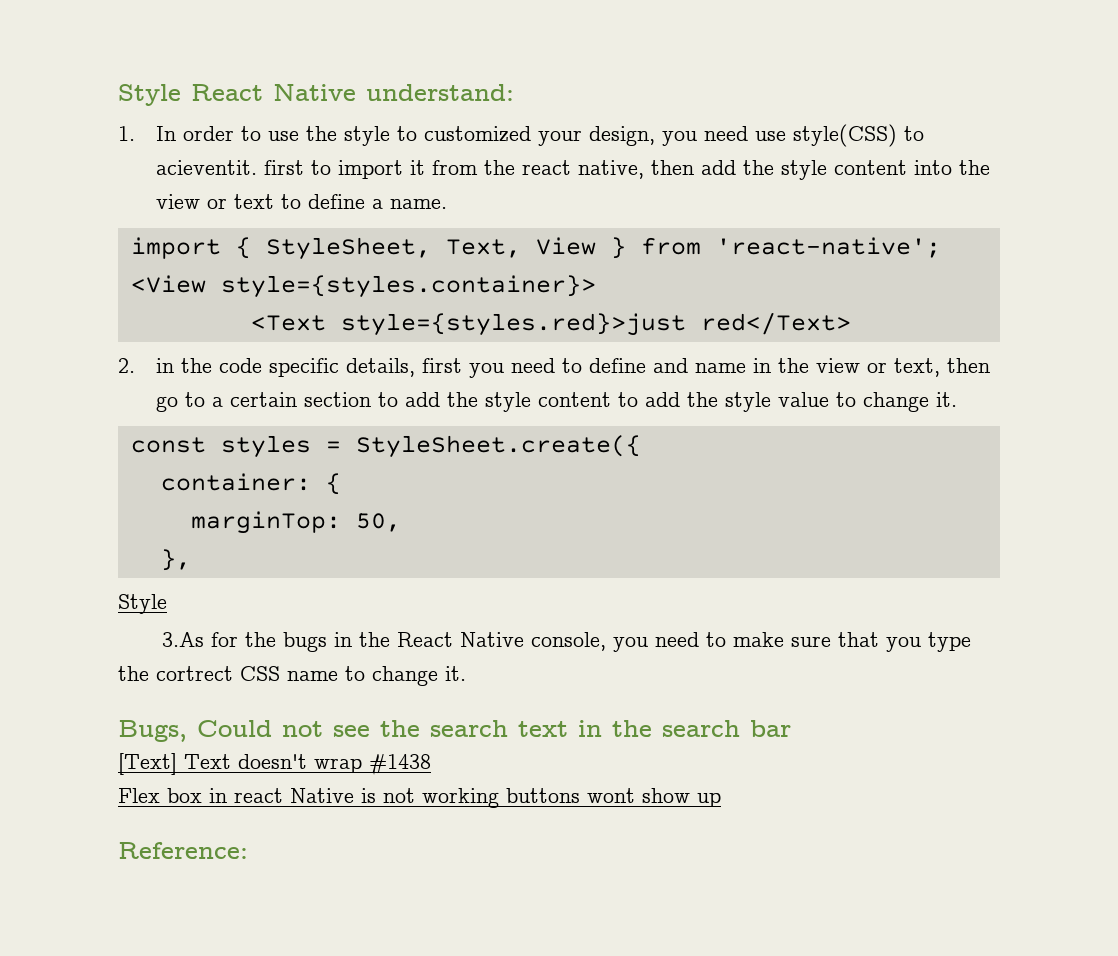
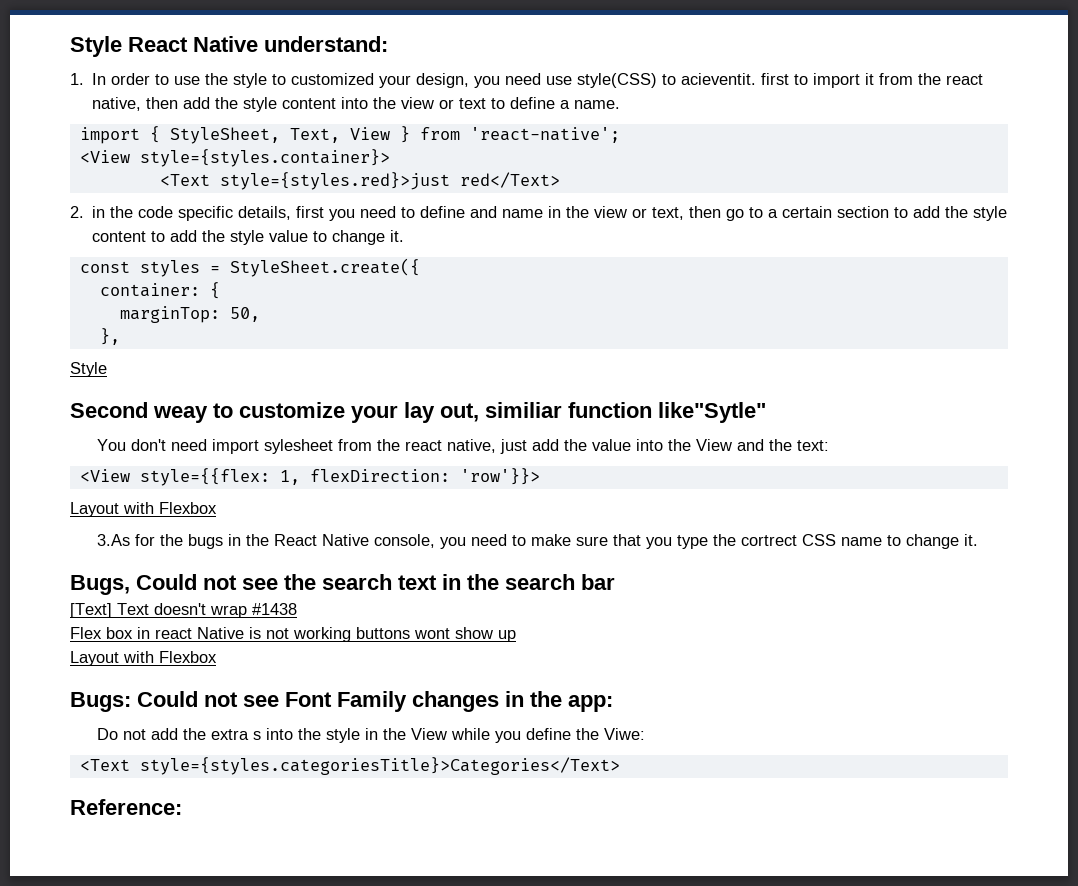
(167, 604) none -> [70,402,766,423] [96,439,829,454] [79,468,540,486] [70,502,217,517] // Second weay to customize your lay out, similiar function like"Sytle" // You don't need import sylesheet from the react native, just add the value into the View and the text: // <View style={{flex: 1, flexDirection: 'row'}}> // Layout with Flexbox
(721, 799) none -> [70,651,217,666] [70,691,613,712] [96,728,645,743] [79,757,620,775] // Layout with Flexbox // Bugs: Could not see Font Family changes in the app: // Do not add the extra s into the style in the View while you define the Viwe: // <Text style={styles.categoriesTitle}>Categories</Text>

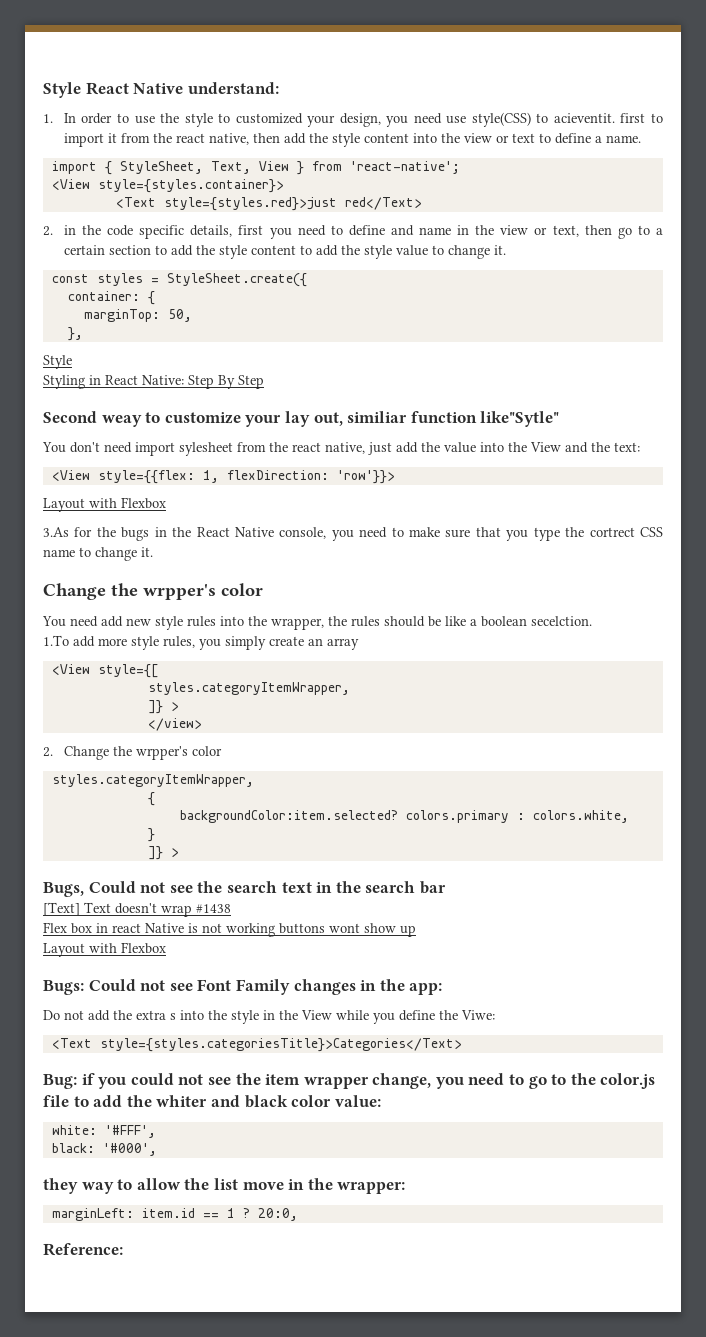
(107, 369) none -> [43,375,264,389] // Styling in React Native: Step By Step
(978, 540) none -> [43,583,263,600] [42,616,592,630] [43,635,359,650] [51,664,158,678] [147,682,350,695] [147,700,179,714] [147,718,202,731] [43,746,222,760] [51,774,254,787] [147,792,155,806] [179,810,629,823] [147,828,155,842] [147,846,179,860] // Change the wrpper's color // You need add new style rules into the wrapper, the rules should be like a boolean secelction. // 1.To add more style rules, you simply create an array // <View style={[ // styles.categoryItemWrapper, // ]} > // </view> // 2. Change the wrpper's color // styles.categoryItemWrapper, // { // backgroundColor:item.selected? colors.primary : colors.white, // } // ]} >
(620, 766) none -> [43,1073,656,1089] [43,1095,381,1108] [51,1125,156,1138] [51,1143,157,1156] [43,1178,406,1194] [51,1208,298,1221] // Bug: if you could not see the item wrapper change, you need to go to the color.js file to add the whiter and black color value: // white: '#FFF', // black: '#000', // they way to allow the list move in the wrapper: // marginLeft: item.id == 1 ? 20:0,

